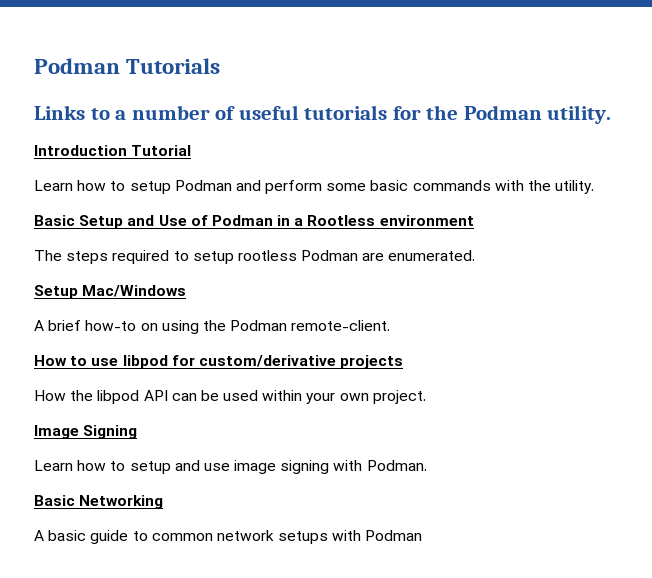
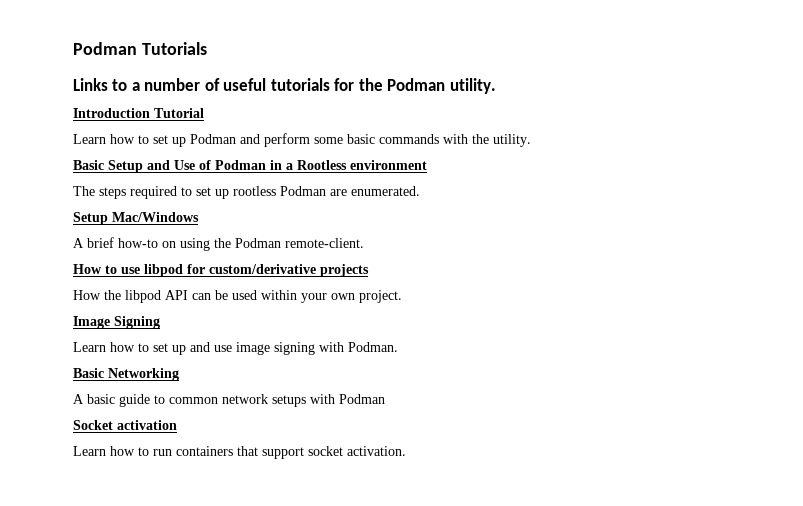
[129,181,171,194] setup -> [153,135,186,147] set up
[192,251,234,264] setup -> [196,187,229,199] set up
[129,461,171,474] setup -> [153,343,186,355] set up
(423, 535) none -> [73,420,177,430] [73,446,406,459] // Socket activation // Learn how to run containers that support socket activation.

